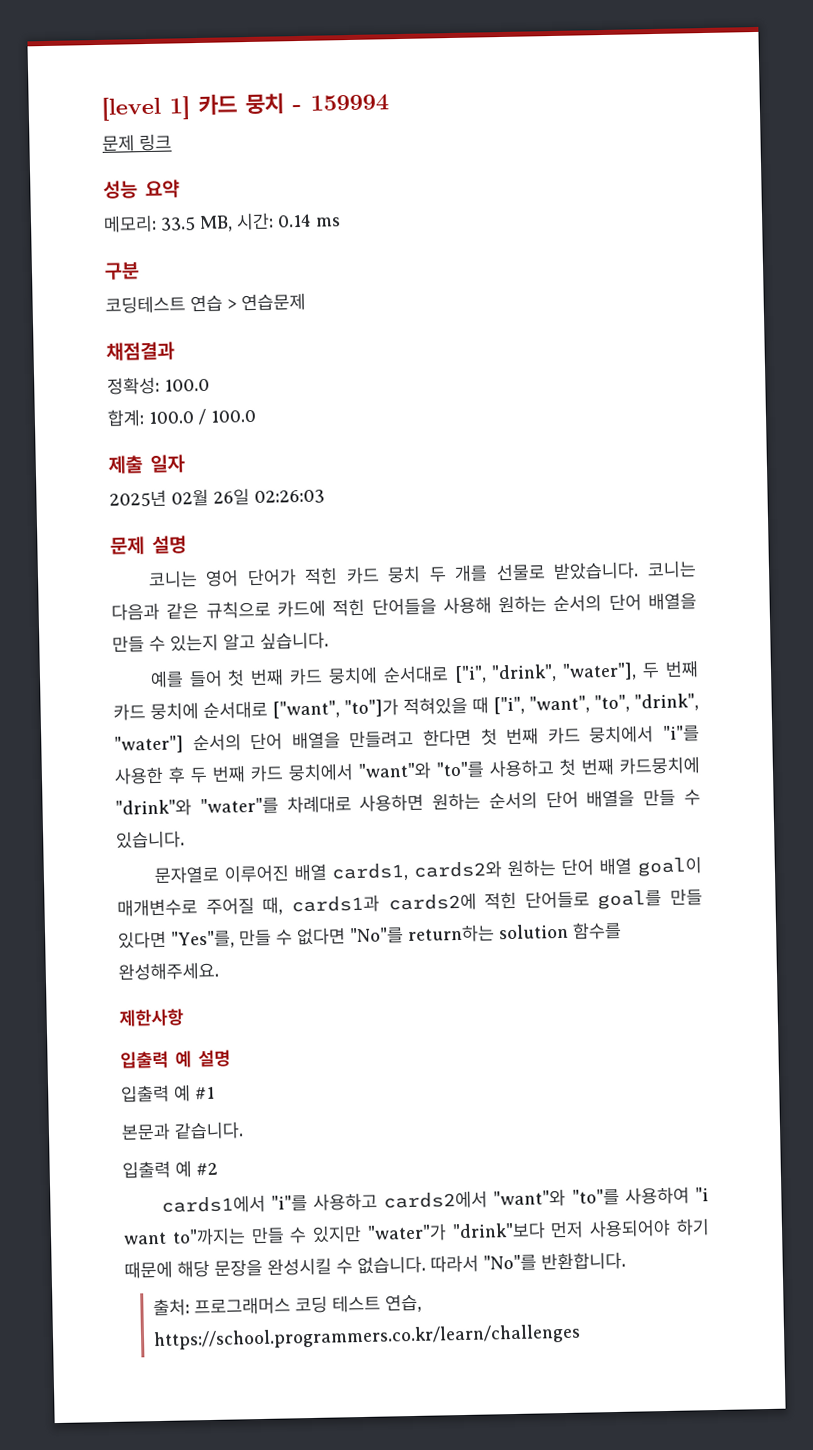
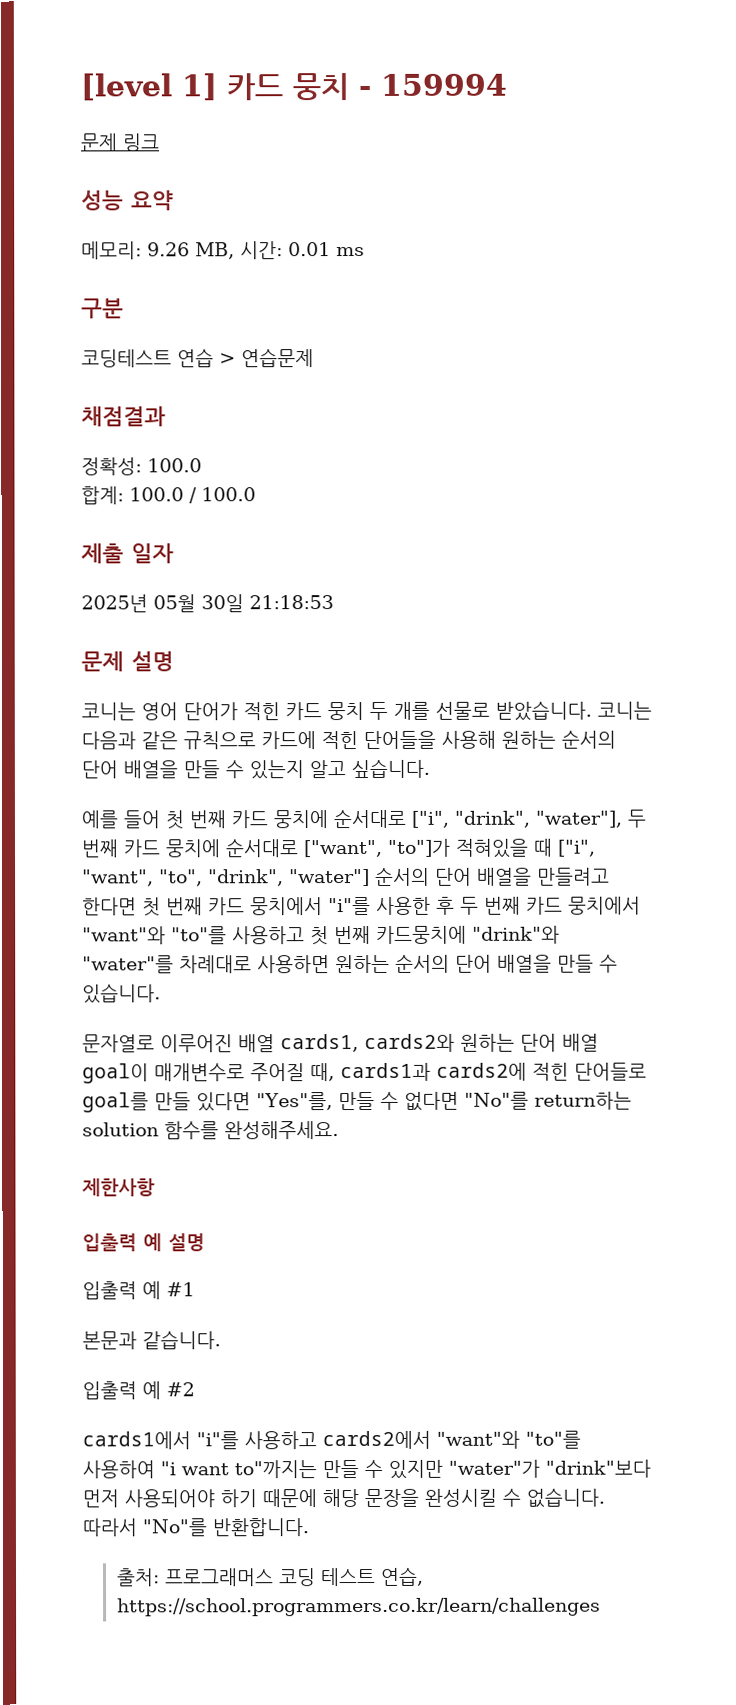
[160,217,196,231] 33.5 -> [147,242,190,257] 9.26
[277,213,312,228] 0.14 -> [288,242,331,257] 0.01
[171,488,325,507] 02월 26일 02:26:03 -> [153,594,334,613] 05월 30일 21:18:53

